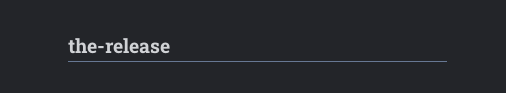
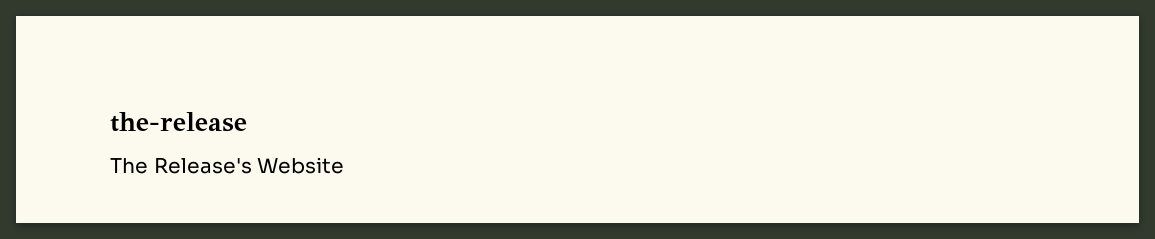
(170, 46) none -> [110,157,345,174] // The Release's Website

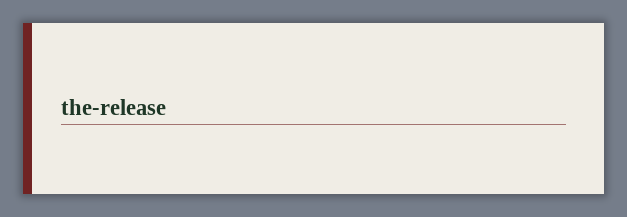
[110,157,345,174] // The Release's Website -> (166, 107) none

